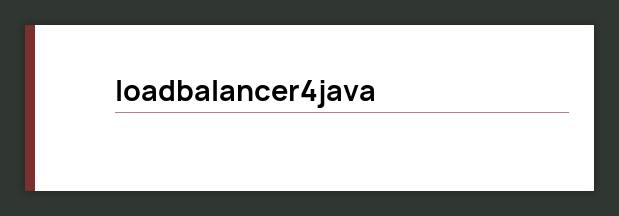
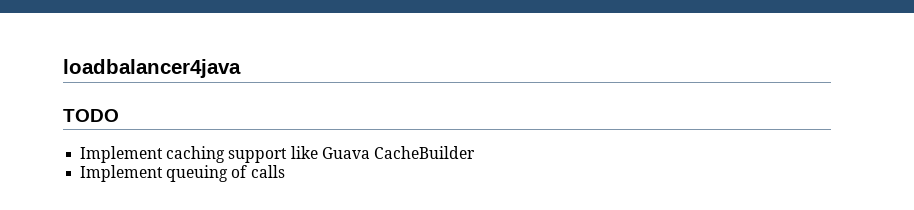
(376, 94) none -> [63,109,119,122] [80,146,475,163] [80,165,285,182] // TODO // Implement caching support like Guava CacheBuilder // Implement queuing of calls

